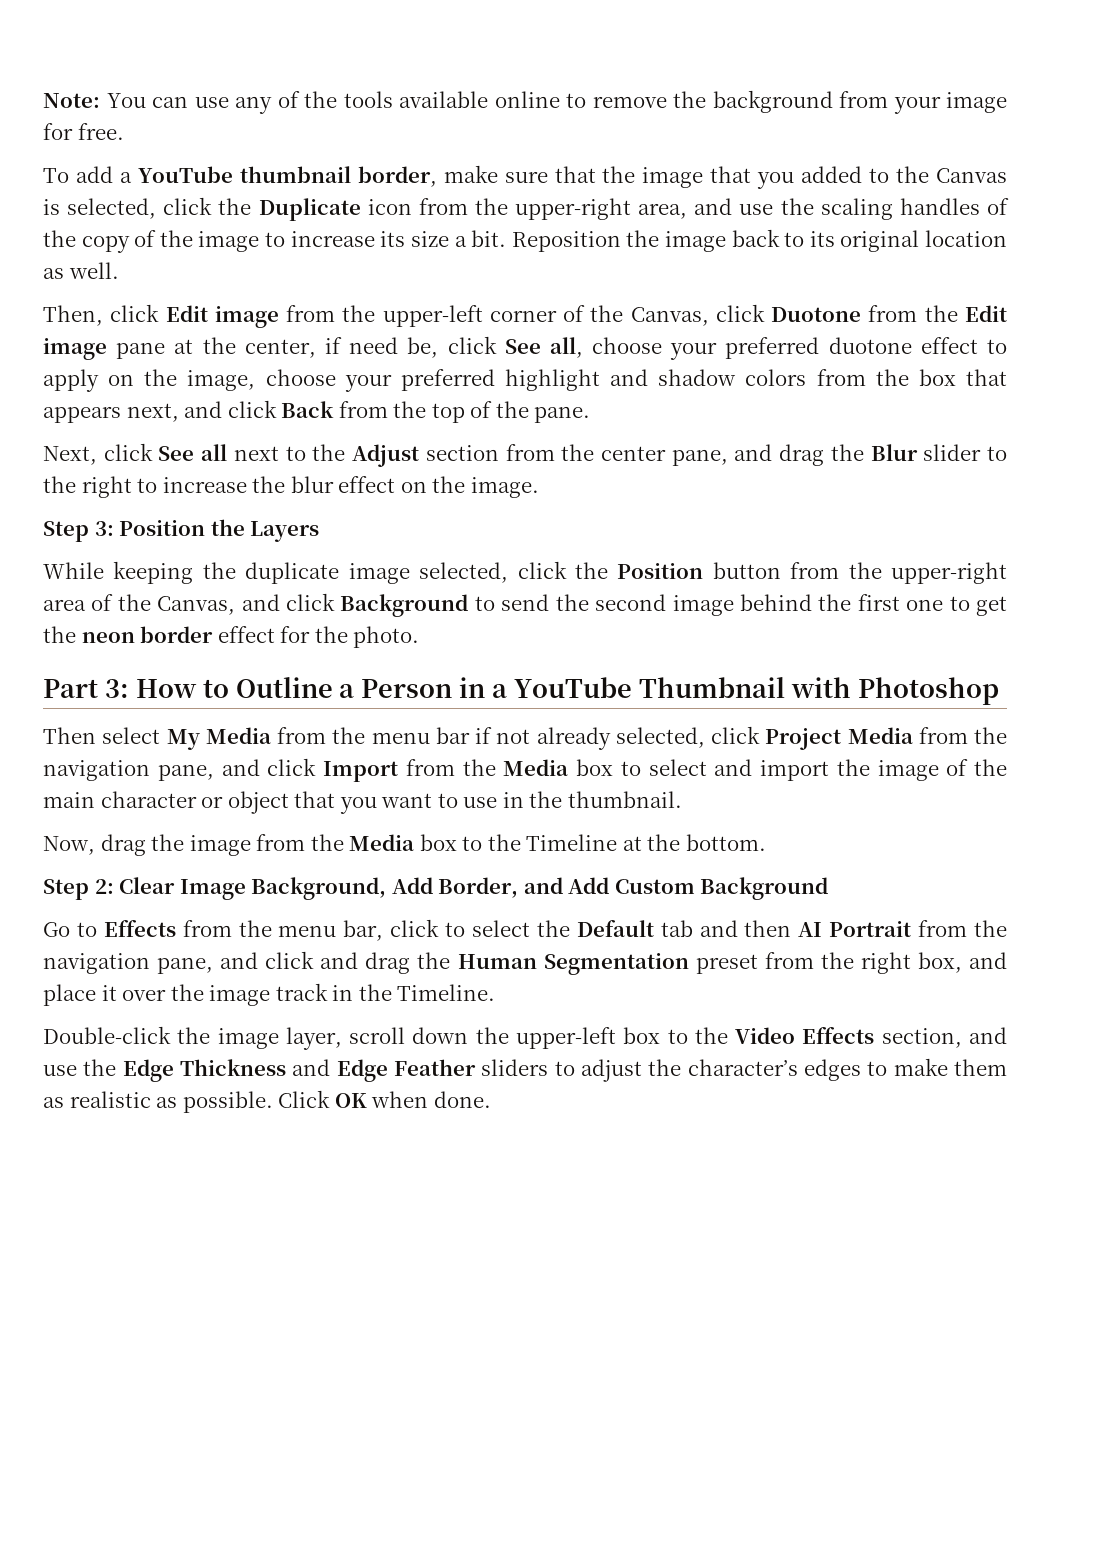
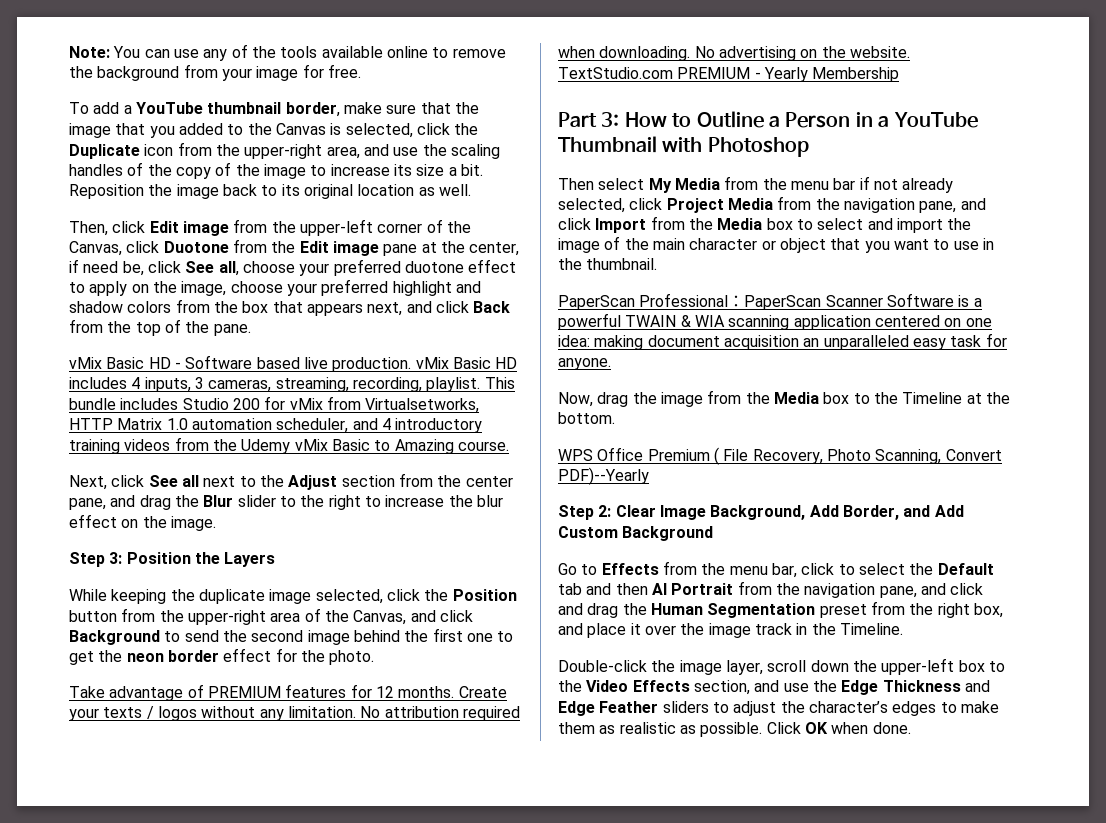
(591, 414) none -> [69,355,518,372] [69,377,515,392] [69,396,480,413] [69,418,483,433] [69,437,509,454] // vMix Basic HD - Software based live production. vMix Basic HD includes 4 inputs, 3 cameras, streaming, recording, playlist. This bundle includes Studio 200 for vMix from Virtualsetworks, HTTP Matrix 1.0 automation scheduler, and 4 introductory training videos from the Udemy vMix Basic to Amazing course.
(420, 637) none -> [69,684,507,701] [69,706,520,721] [558,46,910,61] [558,67,900,82] // Take advantage of PREMIUM features for 12 months. Create your texts / logos without any limitation. No attribution required when downloading. No advertising on the website. TextStudio.com PREMIUM - Yearly Membership
(682, 799) none -> [558,293,982,310] [558,313,992,330] [558,333,1007,350] [558,358,611,370] // PaperScan Professional：PaperScan Scanner Software is a powerful TWAIN & WIA scanning application centered on one idea: making document acquisition an unparalleled easy task for anyone.
(766, 842) none -> [558,447,1002,465] [558,467,649,485] // WPS Office Premium ( File Recovery, Photo Scanning, Convert PDF)--Yearly

